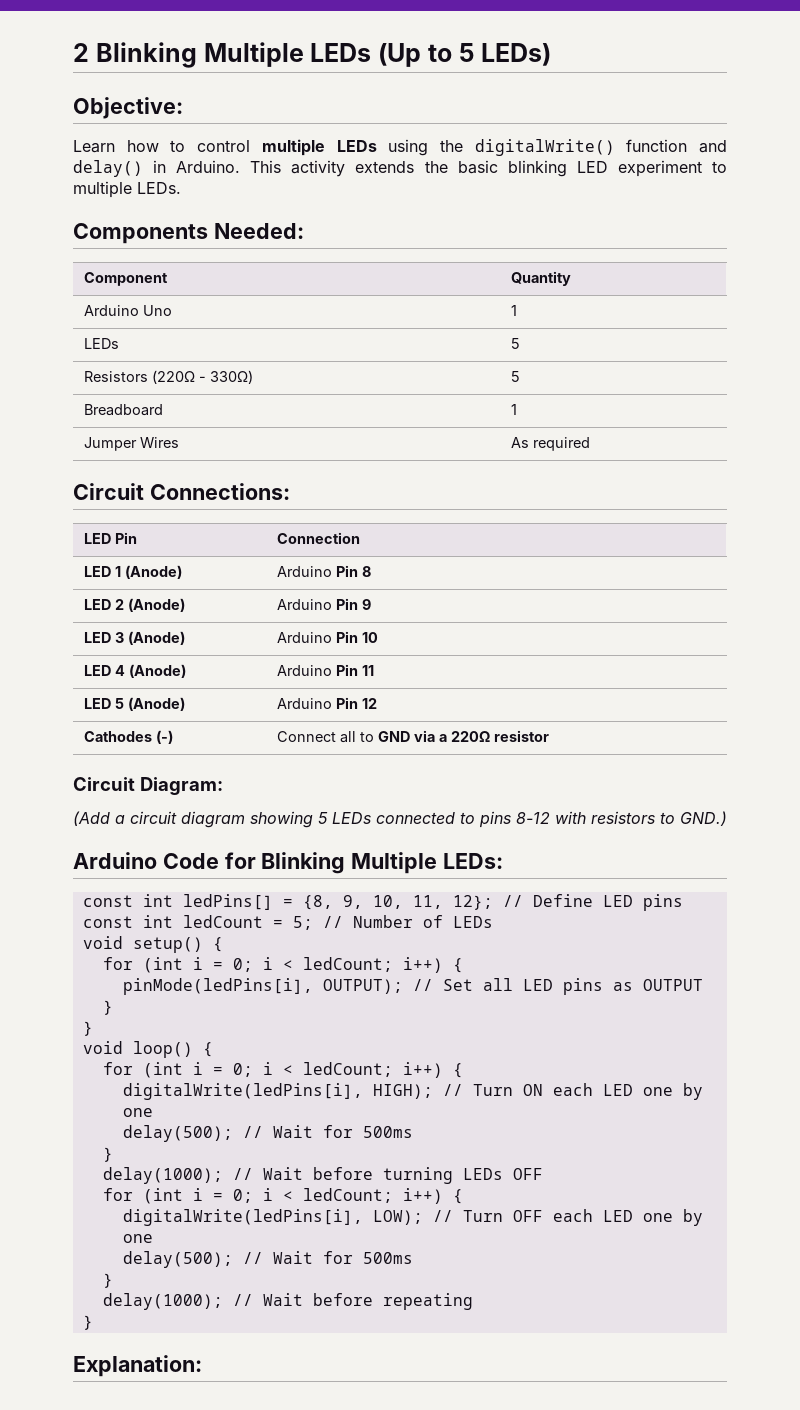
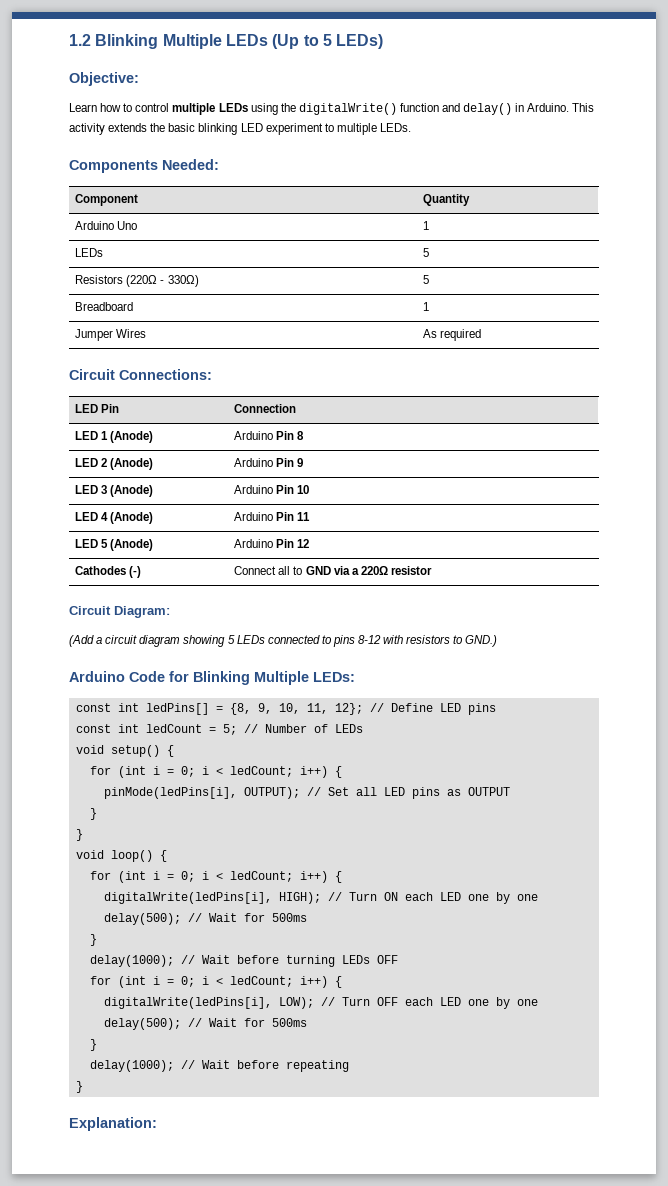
[73,43,89,62] 2 -> [69,34,91,46] 1.2

